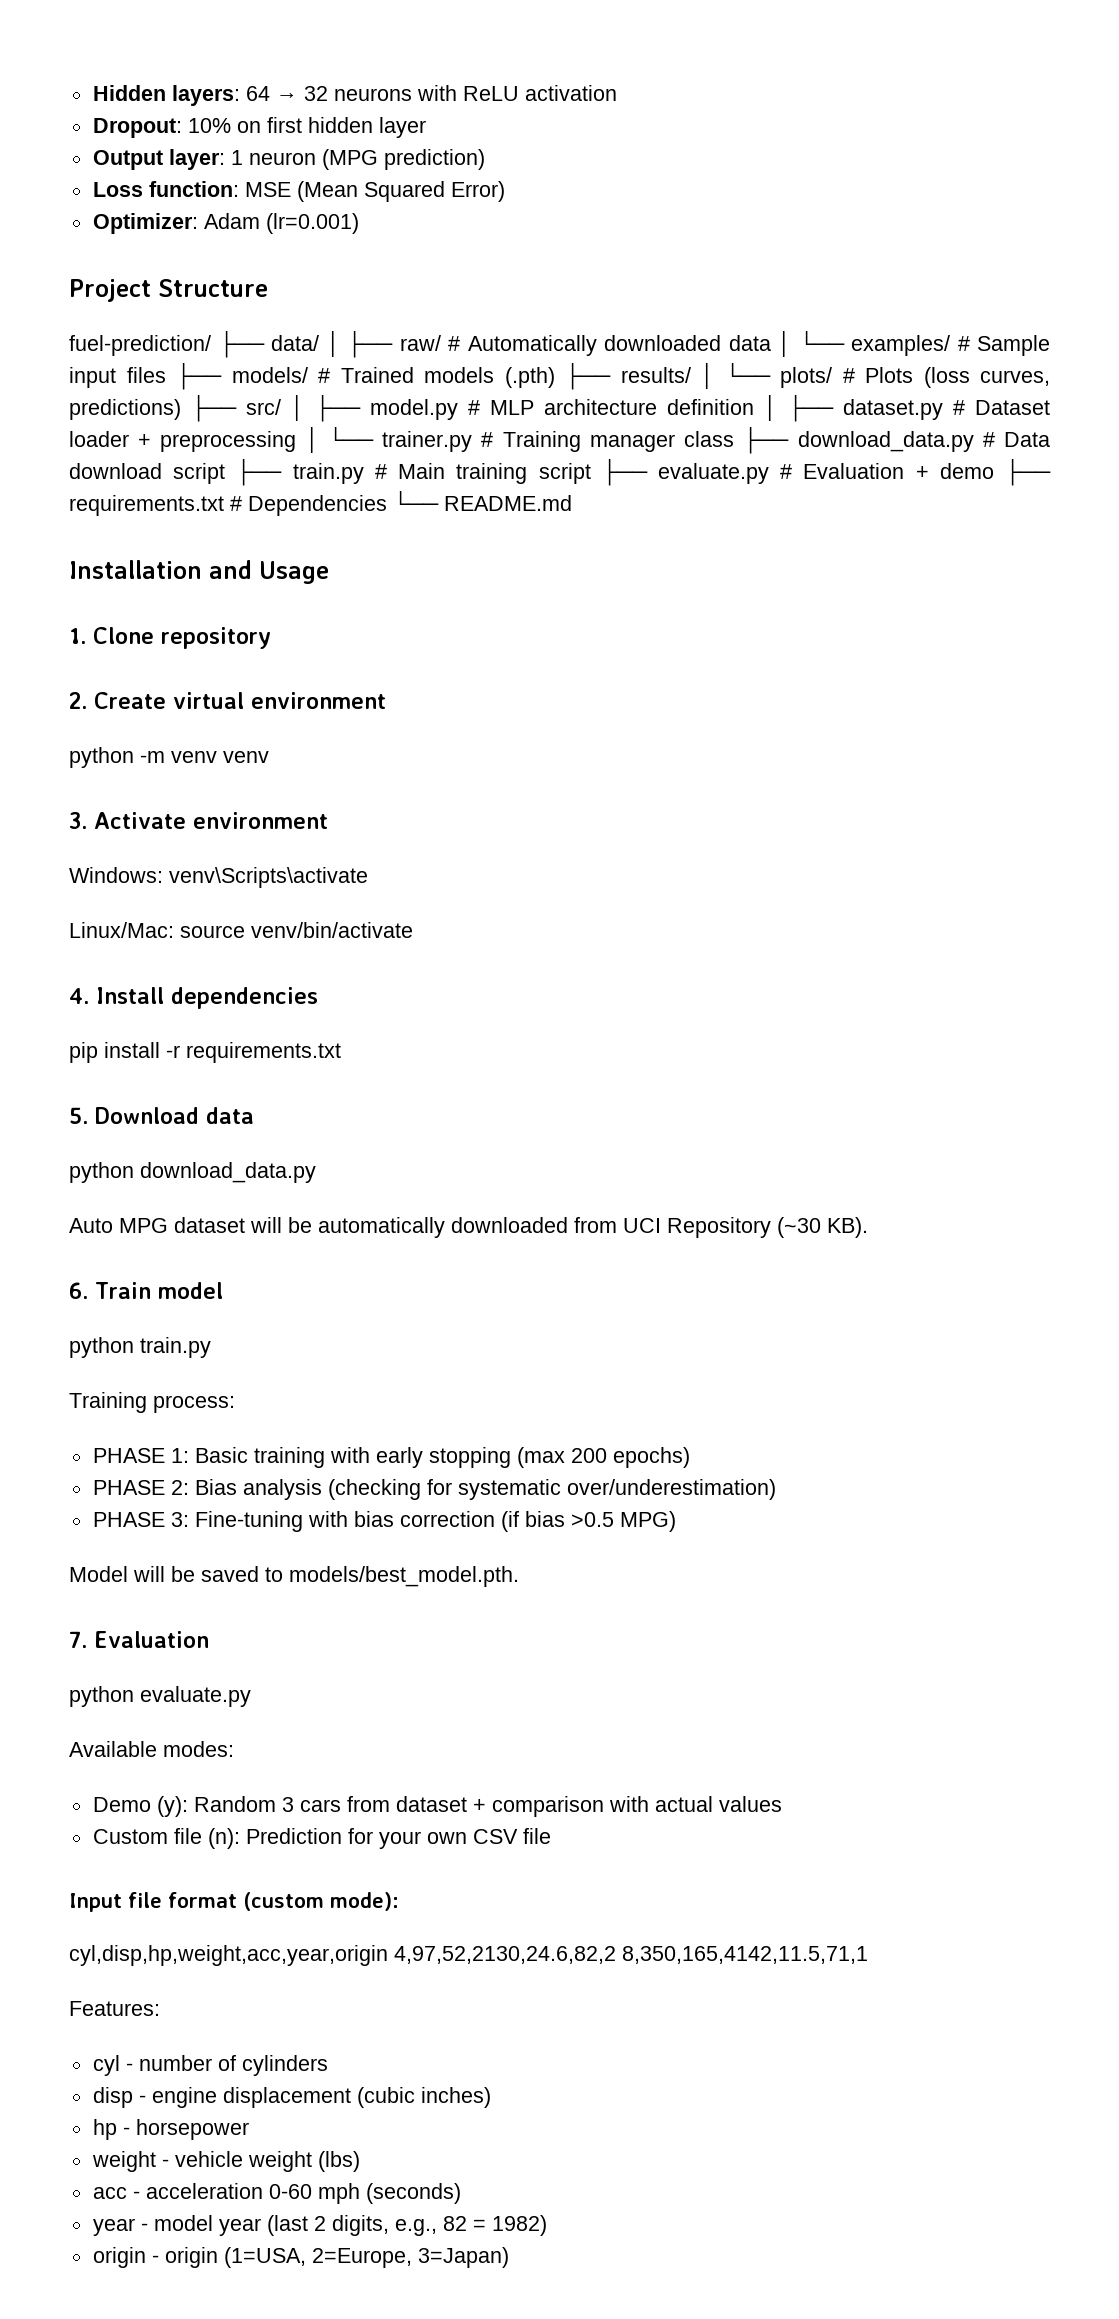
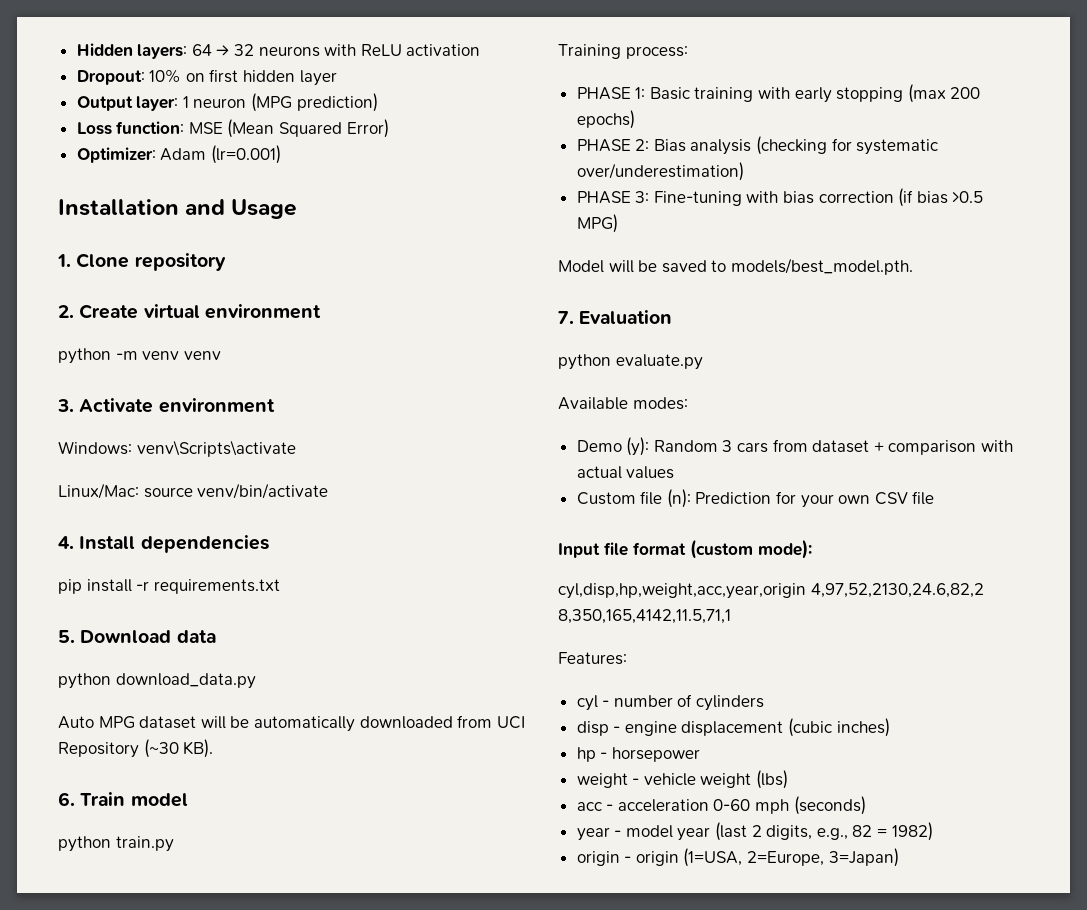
[69,279,268,302] [69,331,1050,358] [69,363,1050,390] [69,395,1050,422] [69,427,1051,454] [69,459,1051,486] [69,491,572,516] // Project Structure // fuel-prediction/ ├── data/ │ ├── raw/ # Automatically downloaded data │ └── examples/ # Sample input files ├── models/ # Trained models (.pth) ├── results/ │ └── plots/ # Plots (loss curves, predictions) ├── src/ │ ├── model.py # MLP architecture definition │ ├── dataset.py # Dataset loader + preprocessing │ └── trainer.py # Training manager class ├── download_data.py # Data download script ├── train.py # Main training script ├── evaluate.py # Evaluation + demo ├── requirements.txt # Dependencies └── README.md -> (281, 154) none

